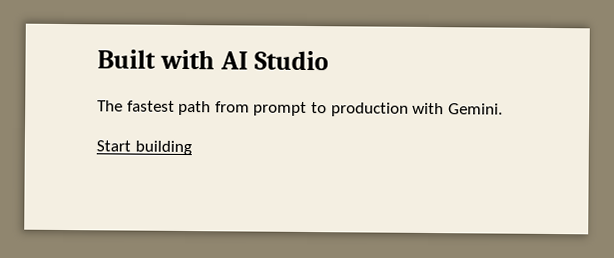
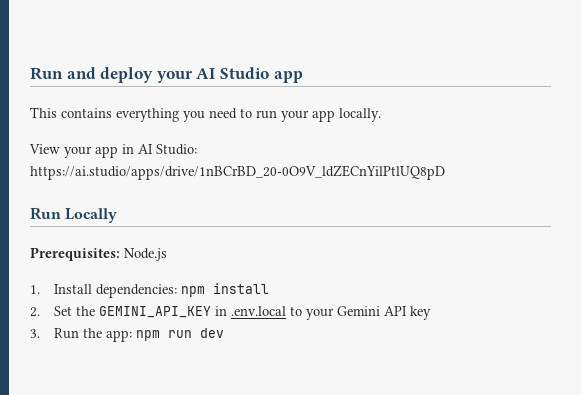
[97,49,329,71] [97,100,503,117] [96,140,192,156] Built with AI Studio // The fastest path from prompt to production with Gemini. // Start building -> [30,67,303,83] [30,107,381,122] [29,144,197,158] [30,165,445,180] [30,207,118,223] [30,247,167,261] [30,283,269,298] [30,306,431,320] [30,328,224,342] Run and deploy your AI Studio app // This contains everything you need to run your app locally. // View your app in AI Studio: https://ai.studio/apps/drive/1nBCrBD_20-0O9V_ldZECnYilPtlUQ8pD // Run Locally // Prerequisites: Node.js // 1. Install dependencies: npm install // 2. Set the GEMINI_API_KEY in .env.local to your Gemini API key // 3. Run the app: npm run dev

